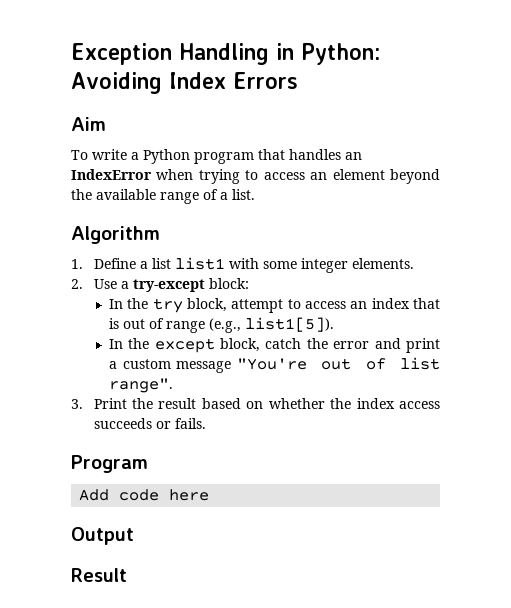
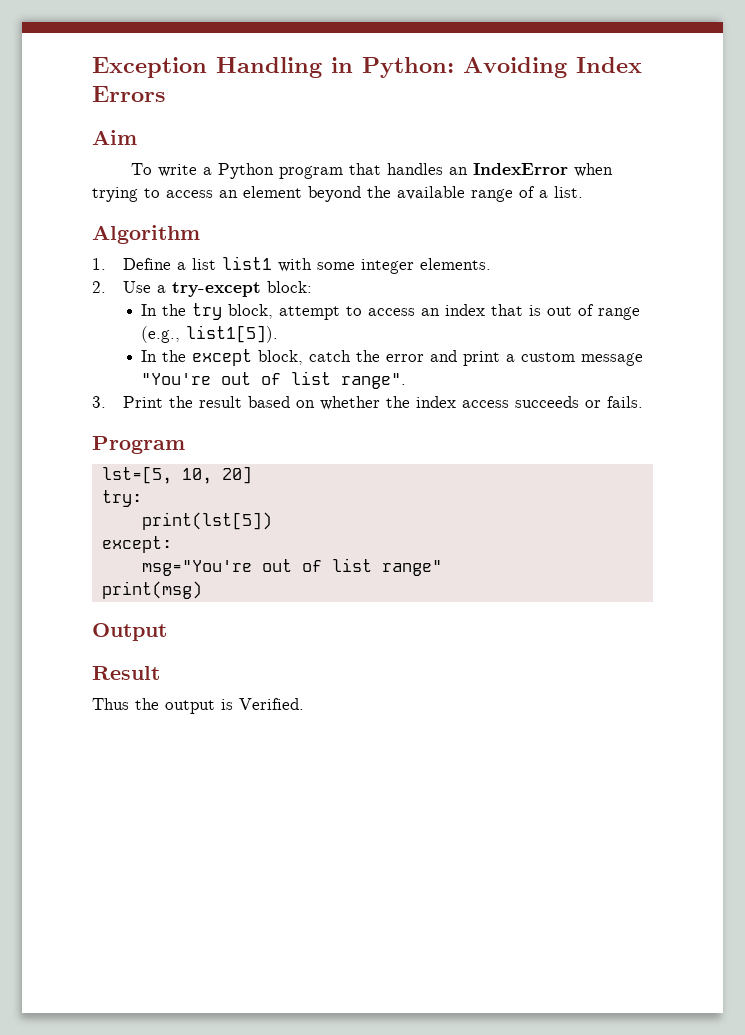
[79,489,210,501] [71,527,134,545] [71,568,127,582] Add code here // Output // Result -> [101,466,252,484] [101,490,142,507] [141,512,272,530] [101,536,172,553] [141,558,442,576] [101,581,202,599] [92,623,167,641] [92,666,160,680] [92,698,304,714] lst=[5, 10, 20] // try: // print(lst[5]) // except: // msg="You're out of list range" // print(msg) // Output // Result // Thus the output is Verified.

